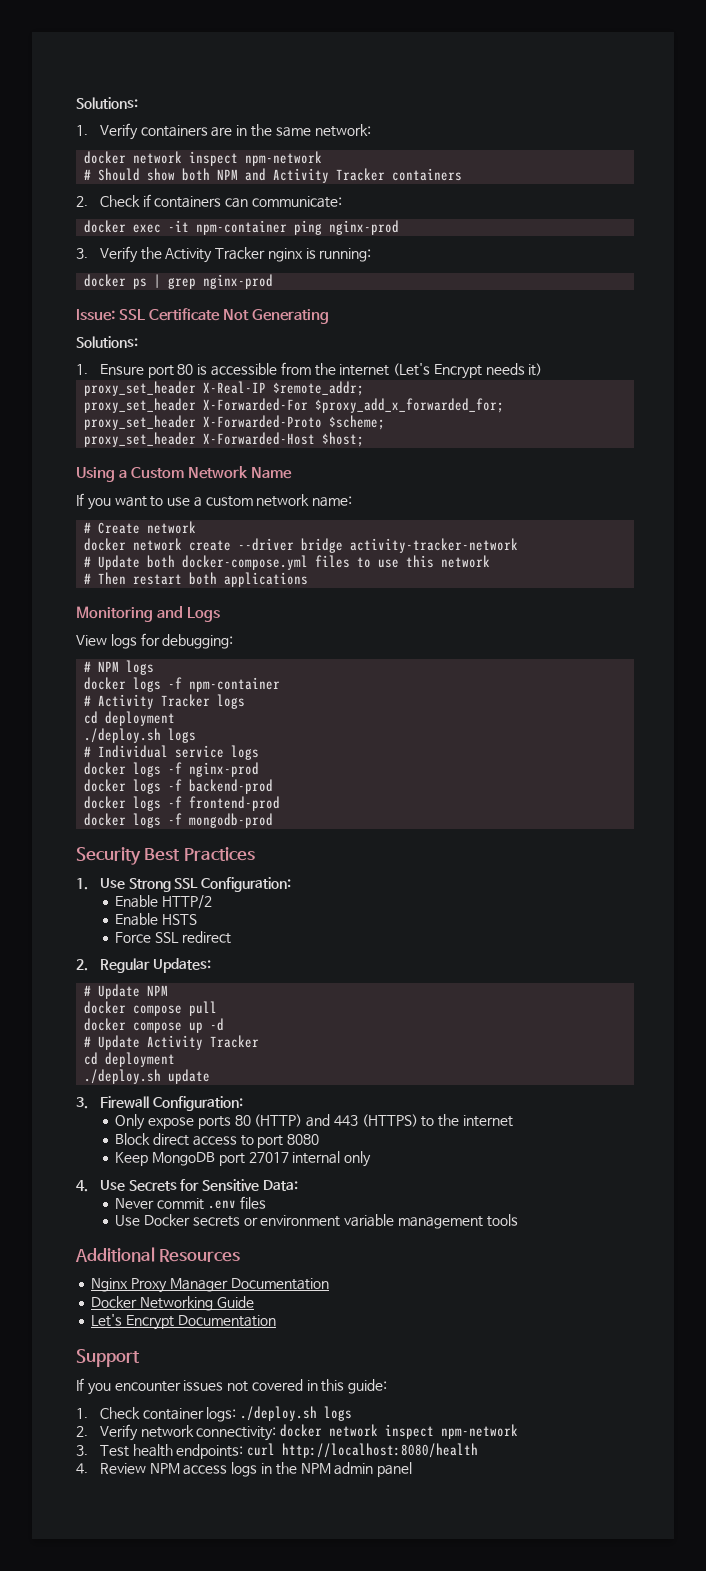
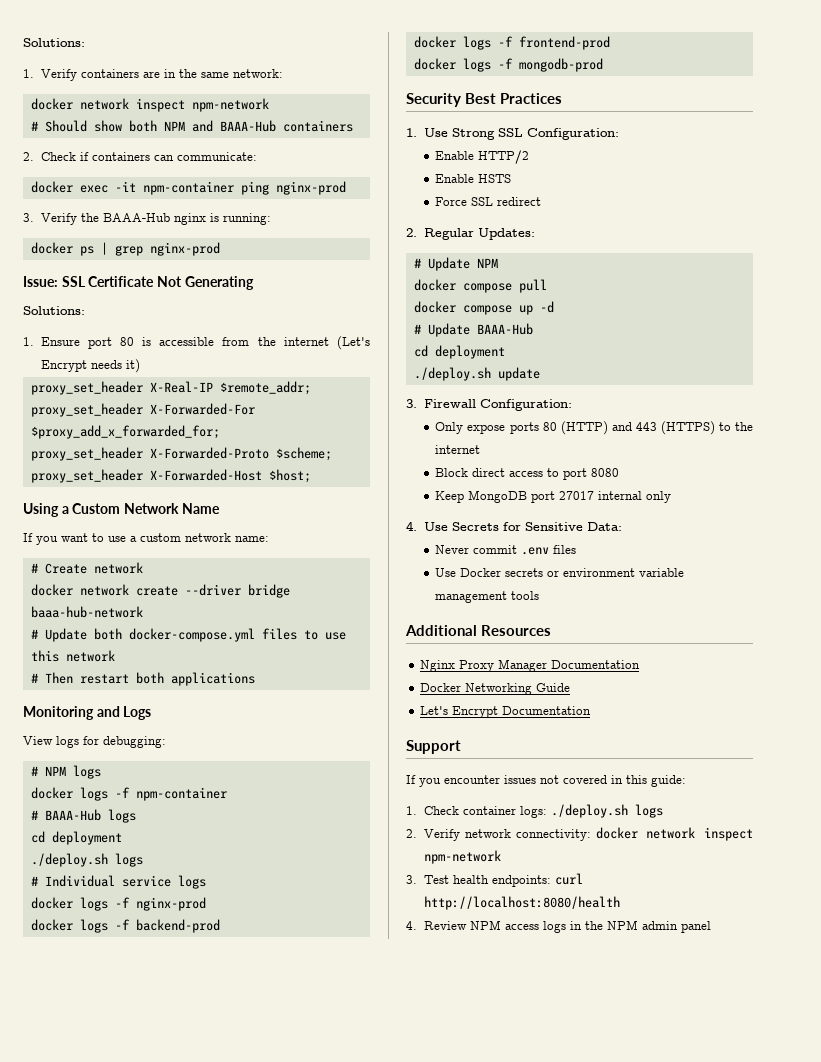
[273,168,386,183] Activity Tracker -> [219,120,276,132] BAAA-Hub
[165,247,266,263] Activity Tracker -> [102,213,170,222] BAAA-Hub
[350,538,519,553] activity-tracker-network -> [30,606,143,618] baaa-hub-network
[98,694,211,709] Activity Tracker -> [44,809,101,821] BAAA-Hub
[147,1035,260,1050] Activity Tracker -> [476,323,533,335] BAAA-Hub

